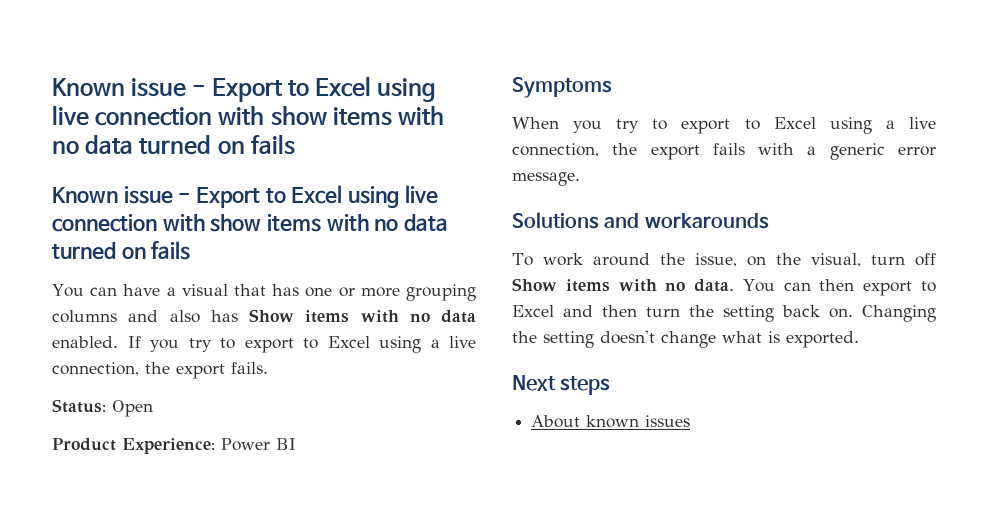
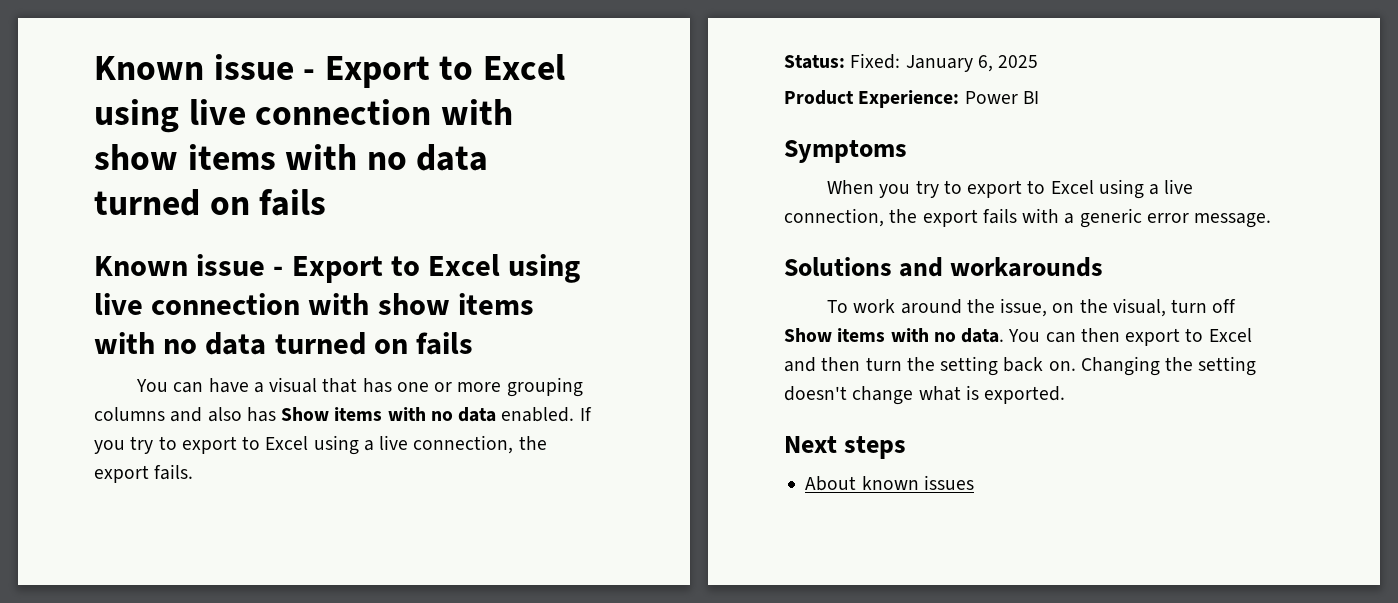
[112,400,153,417] Open -> [850,53,1039,72] Fixed: January 6, 2025

